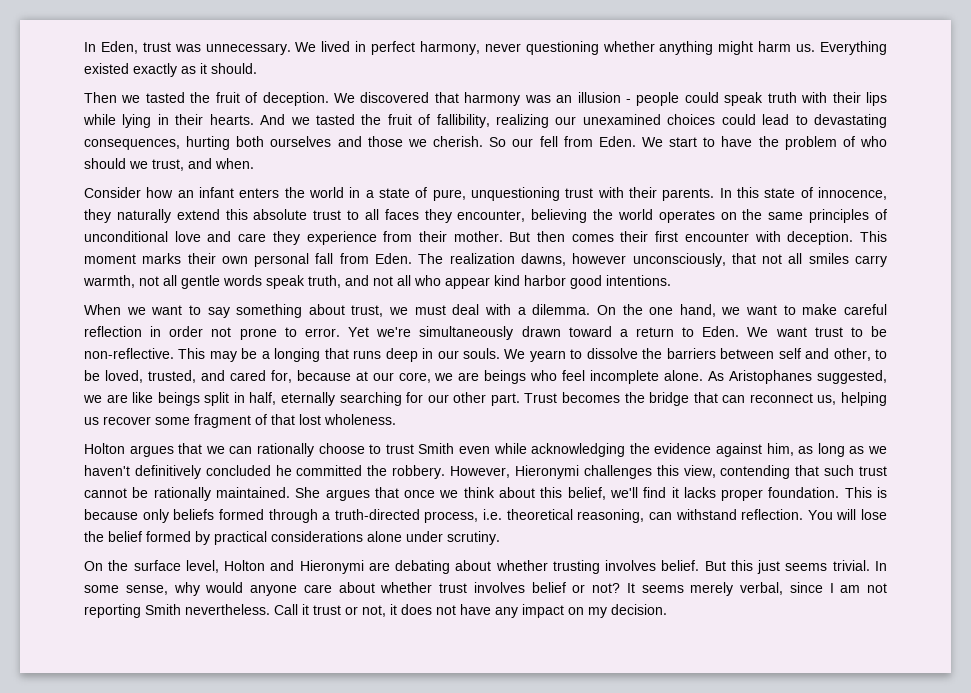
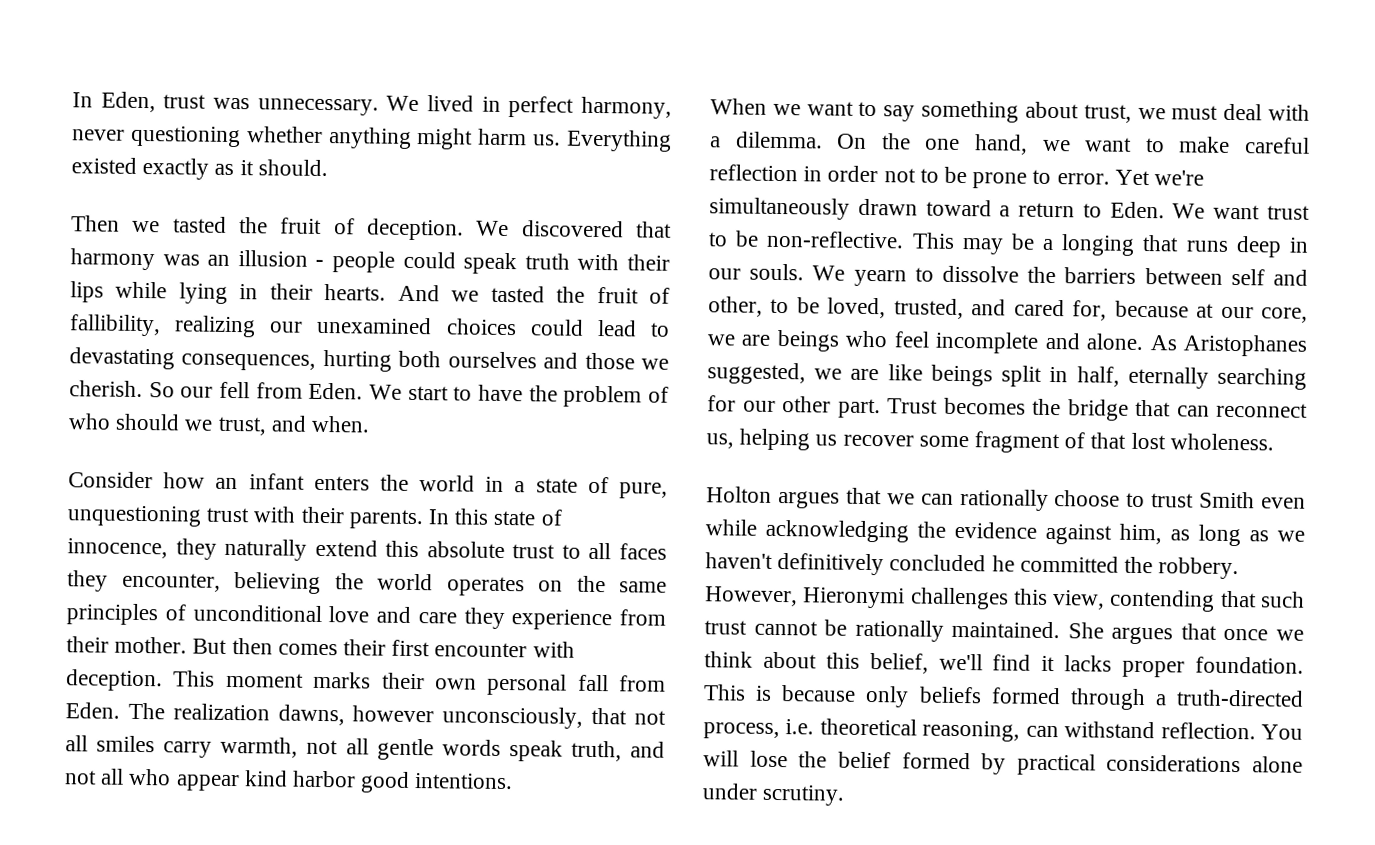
(232, 332) none -> [919,166,968,184] to be
(660, 377) none -> [1044,332,1081,350] and
[84,560,888,574] [84,582,887,596] [84,604,667,618] // On the surface level, Holton and Hieronymi are debating about whether trusting involves belief. But this just seems trivial. In some sense, why would anyone care about whether trust involves belief or not? It seems merely verbal, since I am not reporting Smith nevertheless. Call it trust or not, it does not have any impact on my decision. -> (846, 795) none

